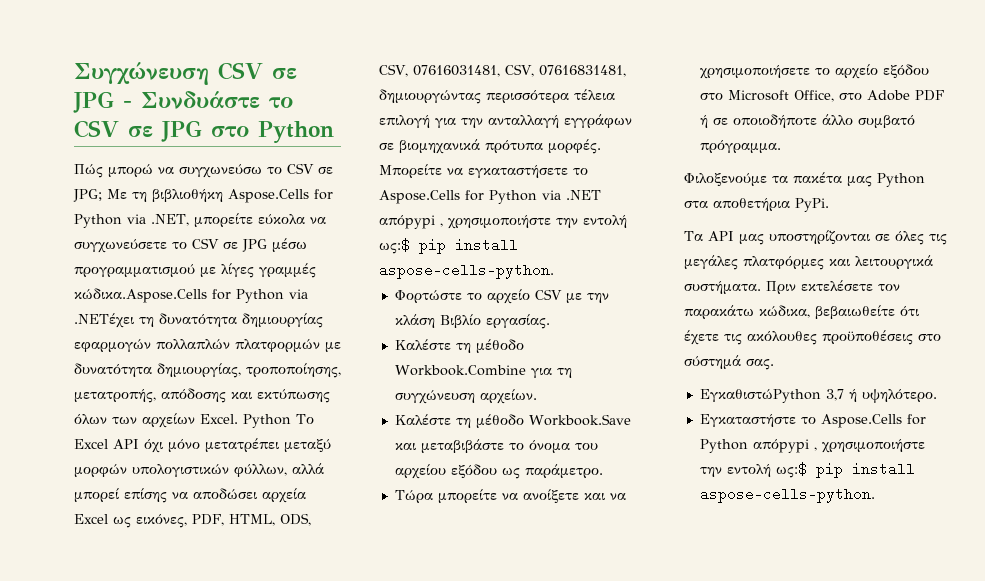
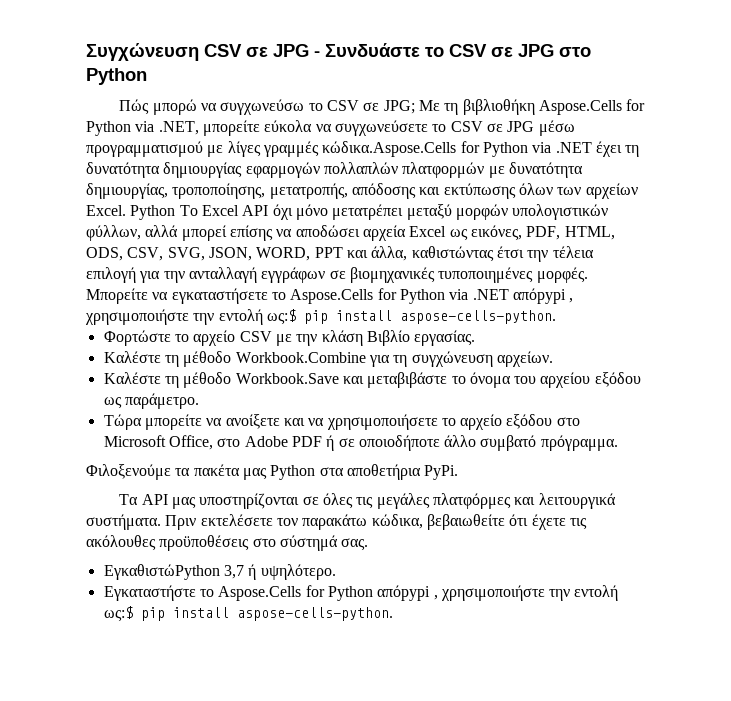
[74,313,134,328] .NETέχει -> [555,141,622,157] .NET έχει
[412,64,626,77] [379,89,569,104] 07616031481, CSV, 07616831481, δημιουργώντας περισσότερα -> [167,246,549,262] SVG, JSON, WORD, PPT και άλλα, καθιστώντας έτσι την
[399,139,543,154] βιομηχανικά πρότυπα -> [349,267,534,283] βιομηχανικές τυποποιημένες

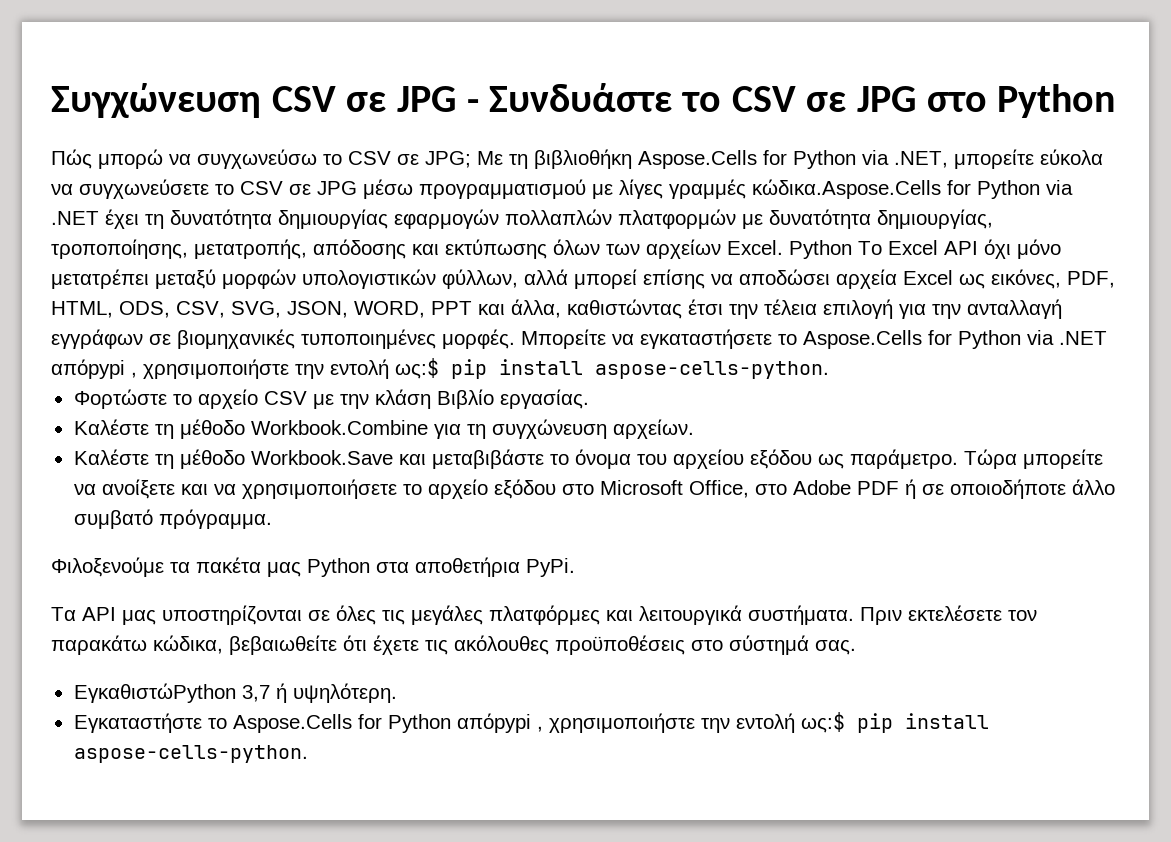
(199, 401) // -> (958, 459) none
[260,564,336,580] υψηλότερο. -> [292,683,397,703] υψηλότερη.

